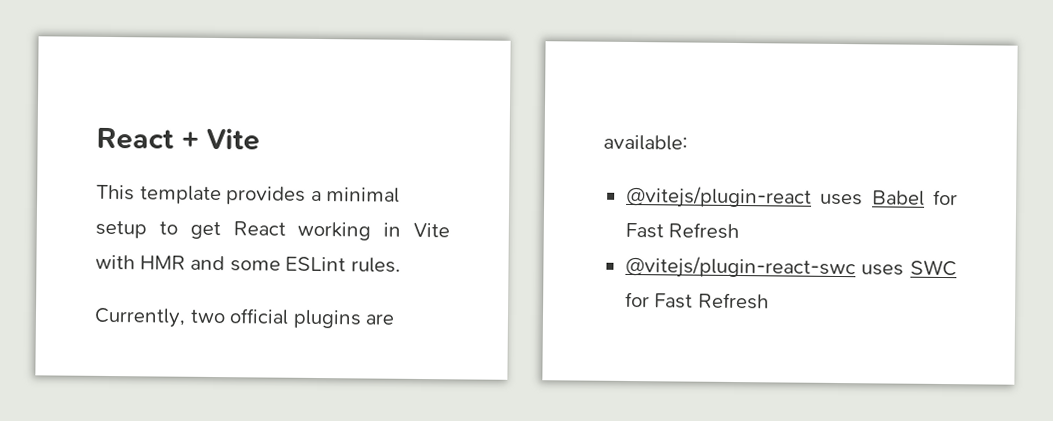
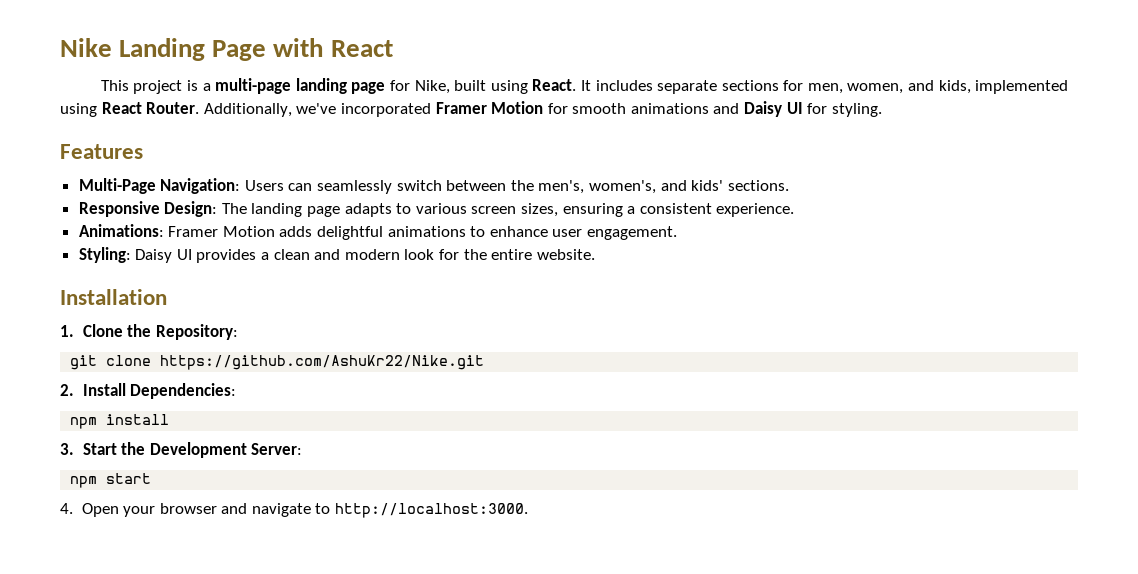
[96,127,260,151] React + Vite -> [60,38,393,61] Nike Landing Page with React
[139,185,401,205] [95,220,450,241] [95,254,401,273] [94,307,396,329] [603,134,688,151] [625,185,958,209] [624,222,740,240] [624,255,957,280] [624,291,769,310] template provides a minimal setup to get React working in Vite with HMR and some ESLint rules. // Currently, two official plugins are available: // @vitejs/plugin-react uses Babel for Fast Refresh // @vitejs/plugin-react-swc uses SWC for Fast Refresh -> [133,78,1069,94] [60,101,882,117] [60,144,143,159] [78,178,789,194] [78,201,795,217] [78,224,678,240] [78,247,595,263] [60,289,167,305] [60,324,238,340] [70,355,485,370] [60,383,237,399] [70,414,170,429] [60,442,303,458] [70,473,152,488] [60,503,529,518] project is a multi-page landing page for Nike, built using React. It includes separate sections for men, women, and kids, implemented using React Router. Additionally, we've incorporated Framer Motion for smooth animations and Daisy UI for styling. // Features // Multi-Page Navigation: Users can seamlessly switch between the men's, women's, and kids' sections. // Responsive Design: The landing page adapts to various screen sizes, ensuring a consistent experience. // Animations: Framer Motion adds delightful animations to enhance user engagement. // Styling: Daisy UI provides a clean and modern look for the entire website. // Installation // 1. Clone the Repository: // git clone https://github.com/AshuKr22/Nike.git // 2. Install Dependencies: // npm install // 3. Start the Development Server: // npm start // 4. Open your browser and navigate to http://localhost:3000.

